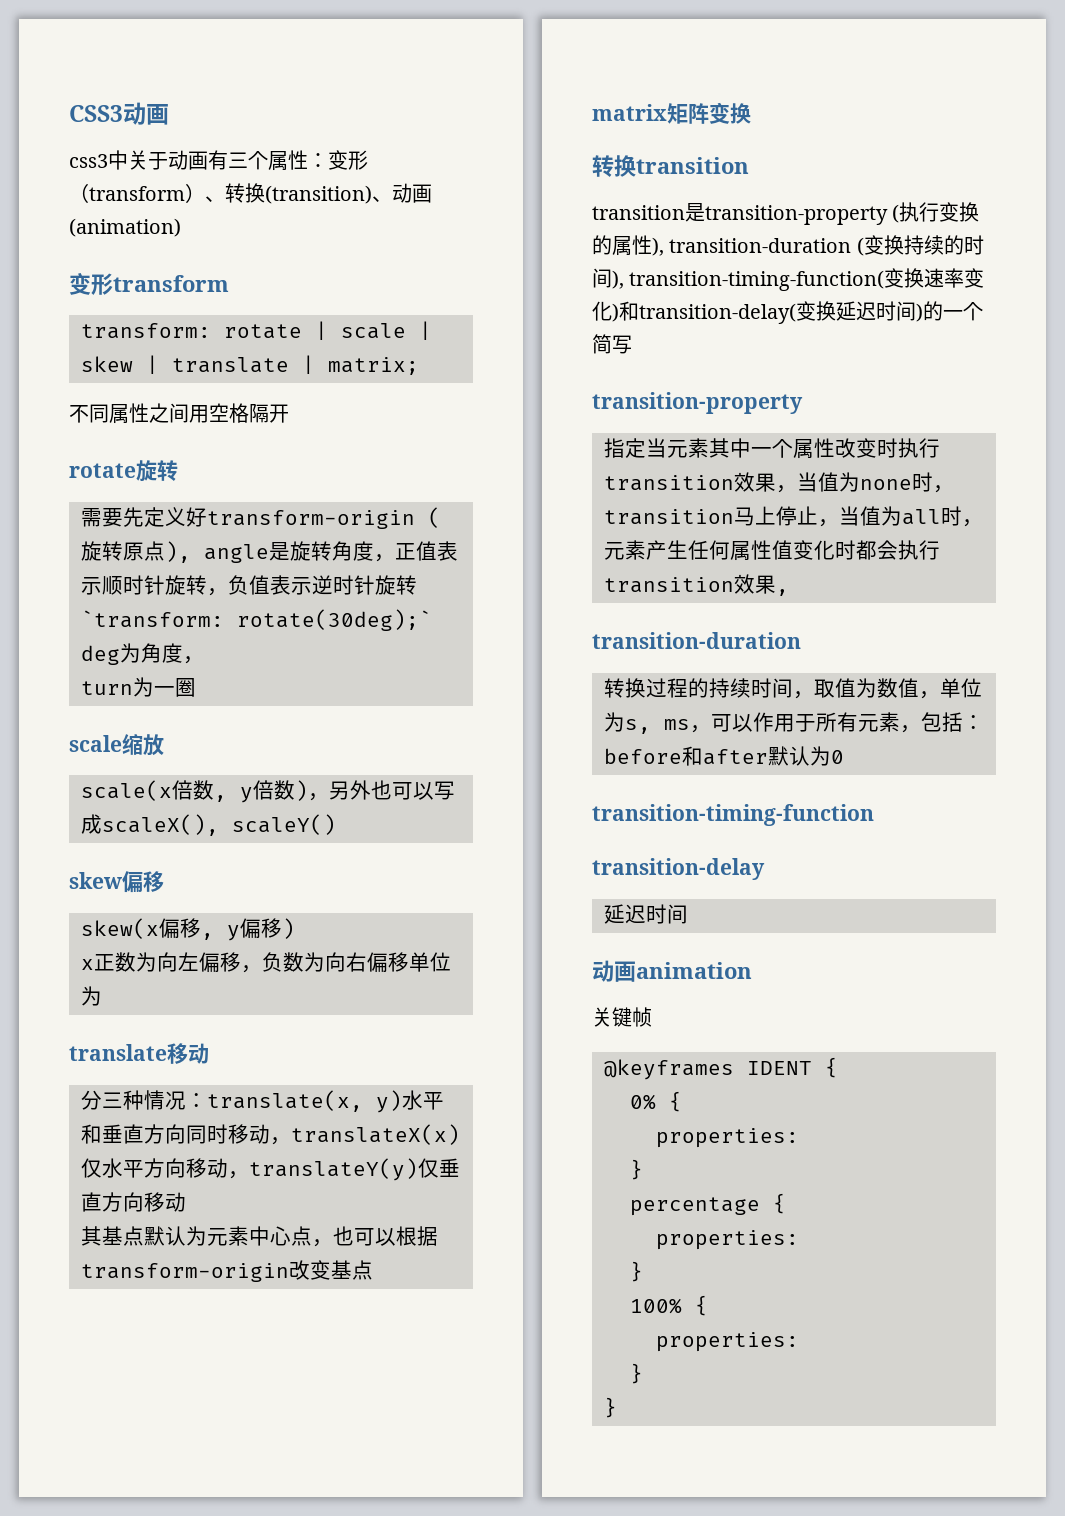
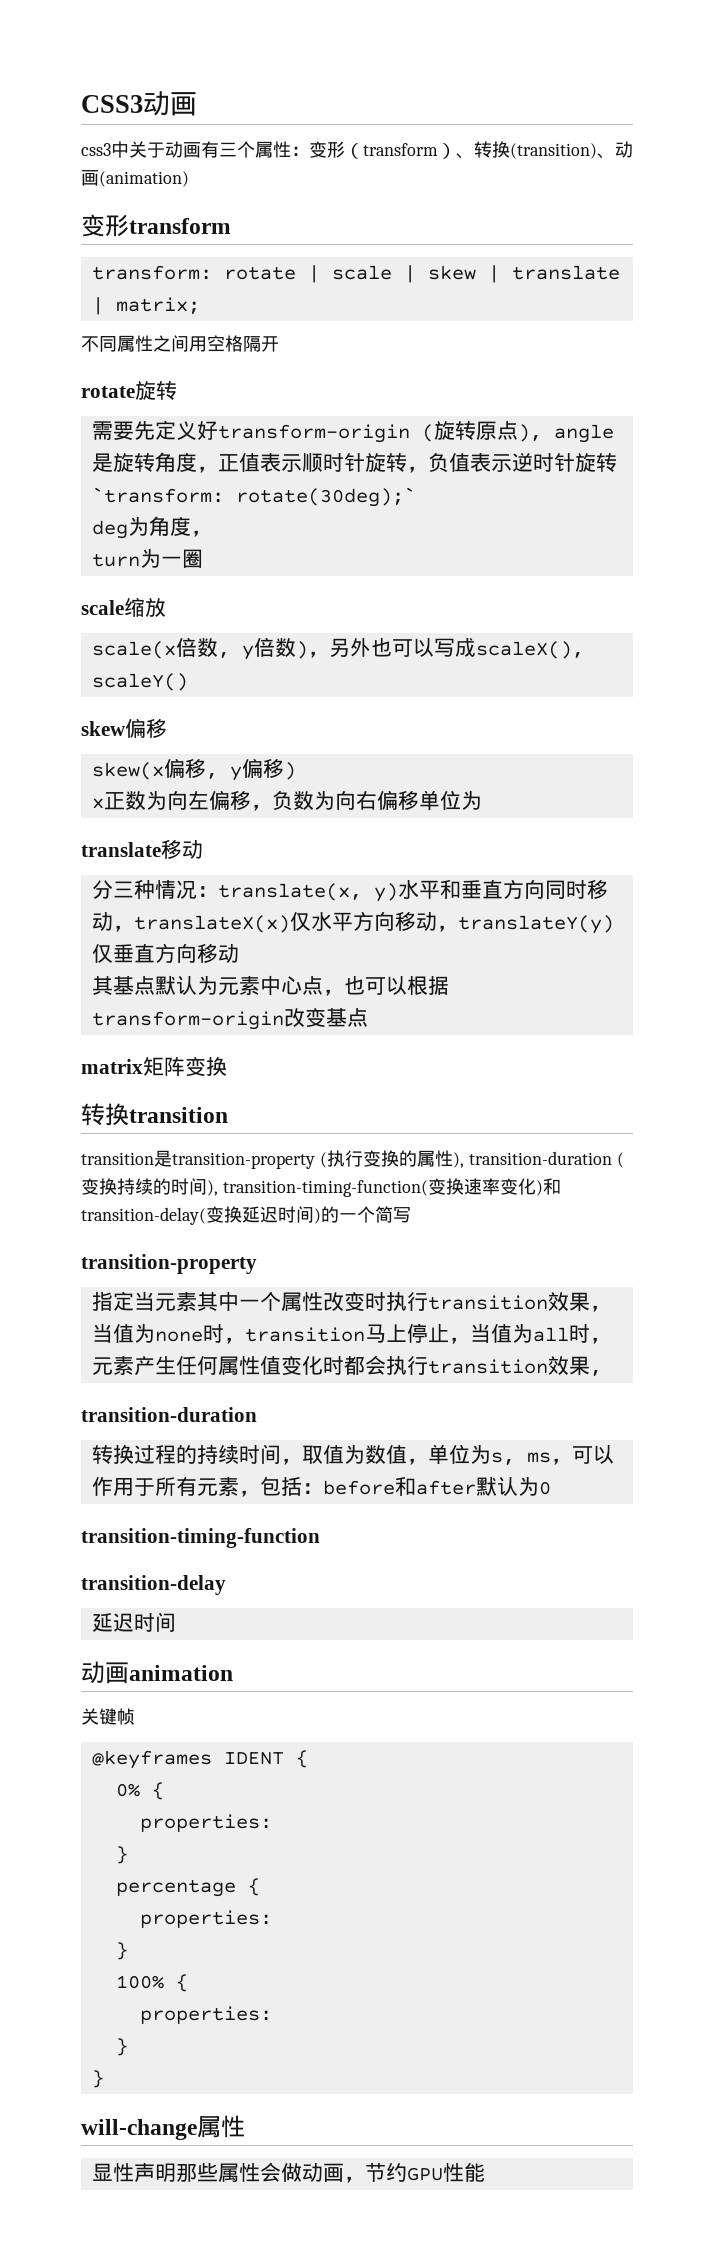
(617, 1407) none -> [81,2115,245,2140] [91,2162,485,2183] // will-change属性 // 显性声明那些属性会做动画，节约GPU性能

